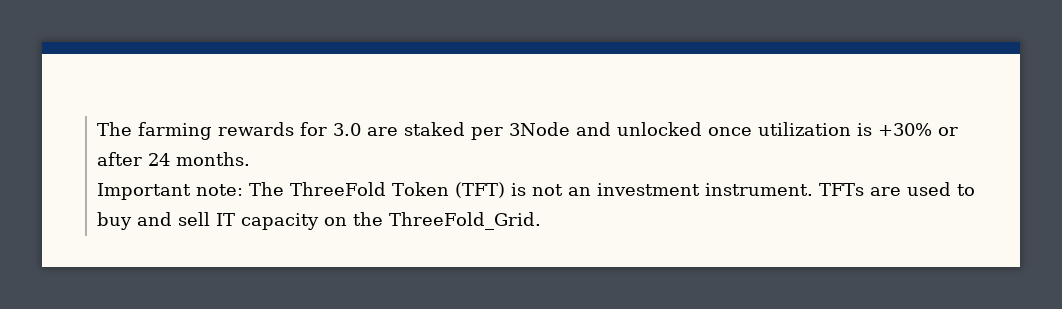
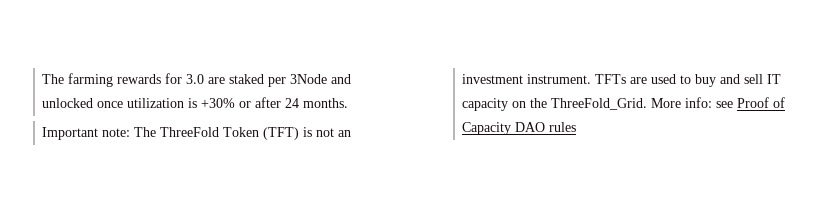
(542, 221) none -> [651,97,786,108] [462,122,577,135] More info: see Proof of Capacity DAO rules

